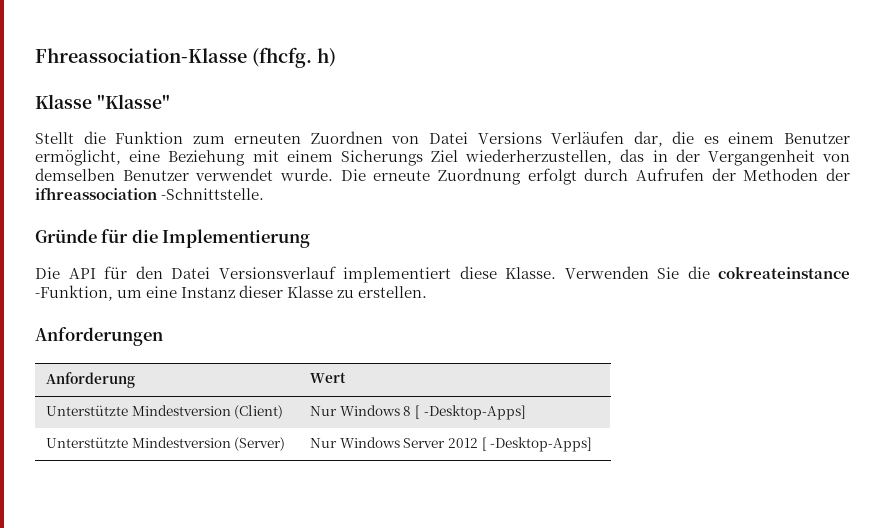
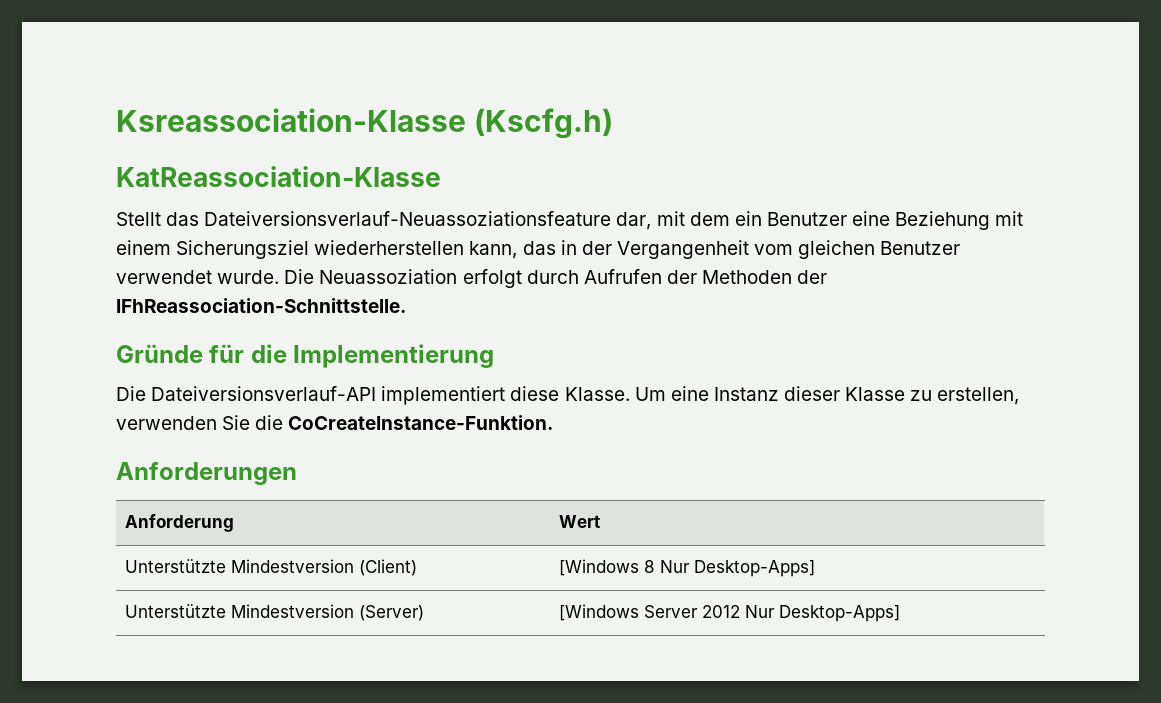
[35,47,336,68] [35,94,170,109] [35,131,850,147] [35,150,121,166] Fhreassociation-Klasse (fhcfg. h) // Klasse "Klasse" // Stellt die Funktion zum erneuten Zuordnen von Datei Versions Verläufen dar, die es einem Benutzer ermöglicht, -> [116,108,614,139] [116,166,441,187] [116,211,847,230] Ksreassociation-Klasse (Kscfg.h) // KatReassociation-Klasse // Stellt das Dateiversionsverlauf-Neuassoziationsfeature dar, mit dem ein Benutzer
[340,149,613,166] Sicherungs Ziel wiederherzustellen, -> [176,240,518,259] Sicherungsziel wiederherstellen kann,
[821,154,850,162] [35,168,115,181] von demselben -> [754,240,876,259] vom gleichen
[373,168,521,185] erneute Zuordnung -> [319,269,458,284] Neuassoziation
[35,187,265,200] ifhreassociation -Schnittstelle. -> [116,298,406,313] IFhReassociation-Schnittstelle.
[68,266,850,283] [35,285,143,301] API für den Datei Versionsverlauf implementiert diese Klasse. Verwenden Sie die cokreateinstance -Funktion, um -> [151,386,666,405] Dateiversionsverlauf-API implementiert diese Klasse. Um
[358,286,428,298] erstellen. -> [937,387,1020,405] [116,415,554,430] erstellen, verwenden Sie die CoCreateInstance-Funktion.
[310,405,526,420] [46,437,286,451] [310,437,593,452] Nur Windows 8 [ -Desktop-Apps] // Unterstützte Mindestversion (Server) | Nur Windows Server 2012 [ -Desktop-Apps] -> [559,559,816,577] [125,604,425,621] [559,604,901,622] [Windows 8 Nur Desktop-Apps] // Unterstützte Mindestversion (Server) | [Windows Server 2012 Nur Desktop-Apps]

